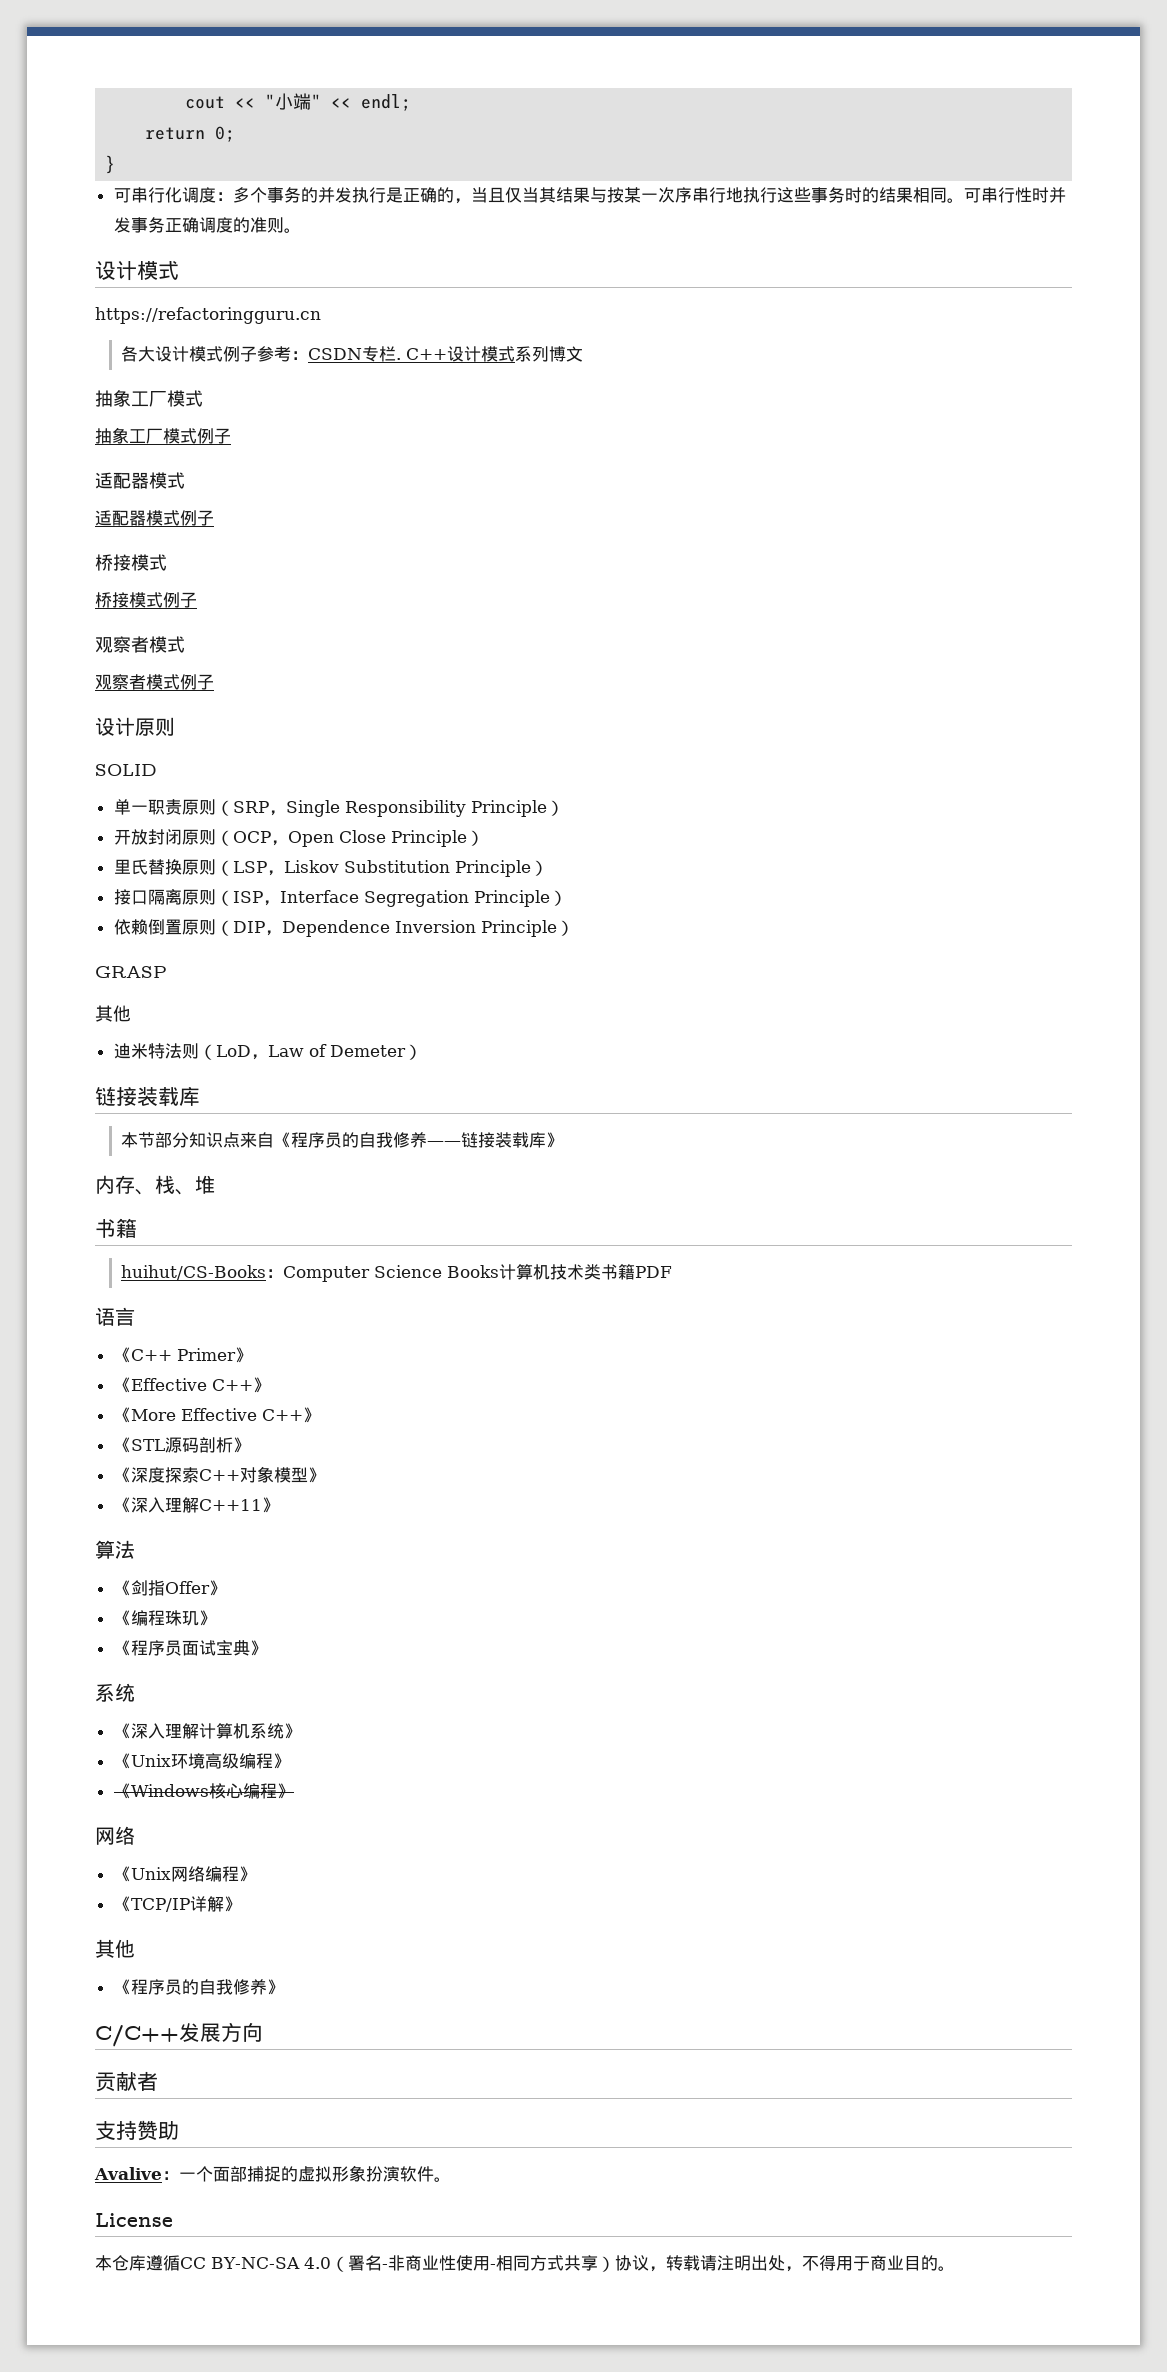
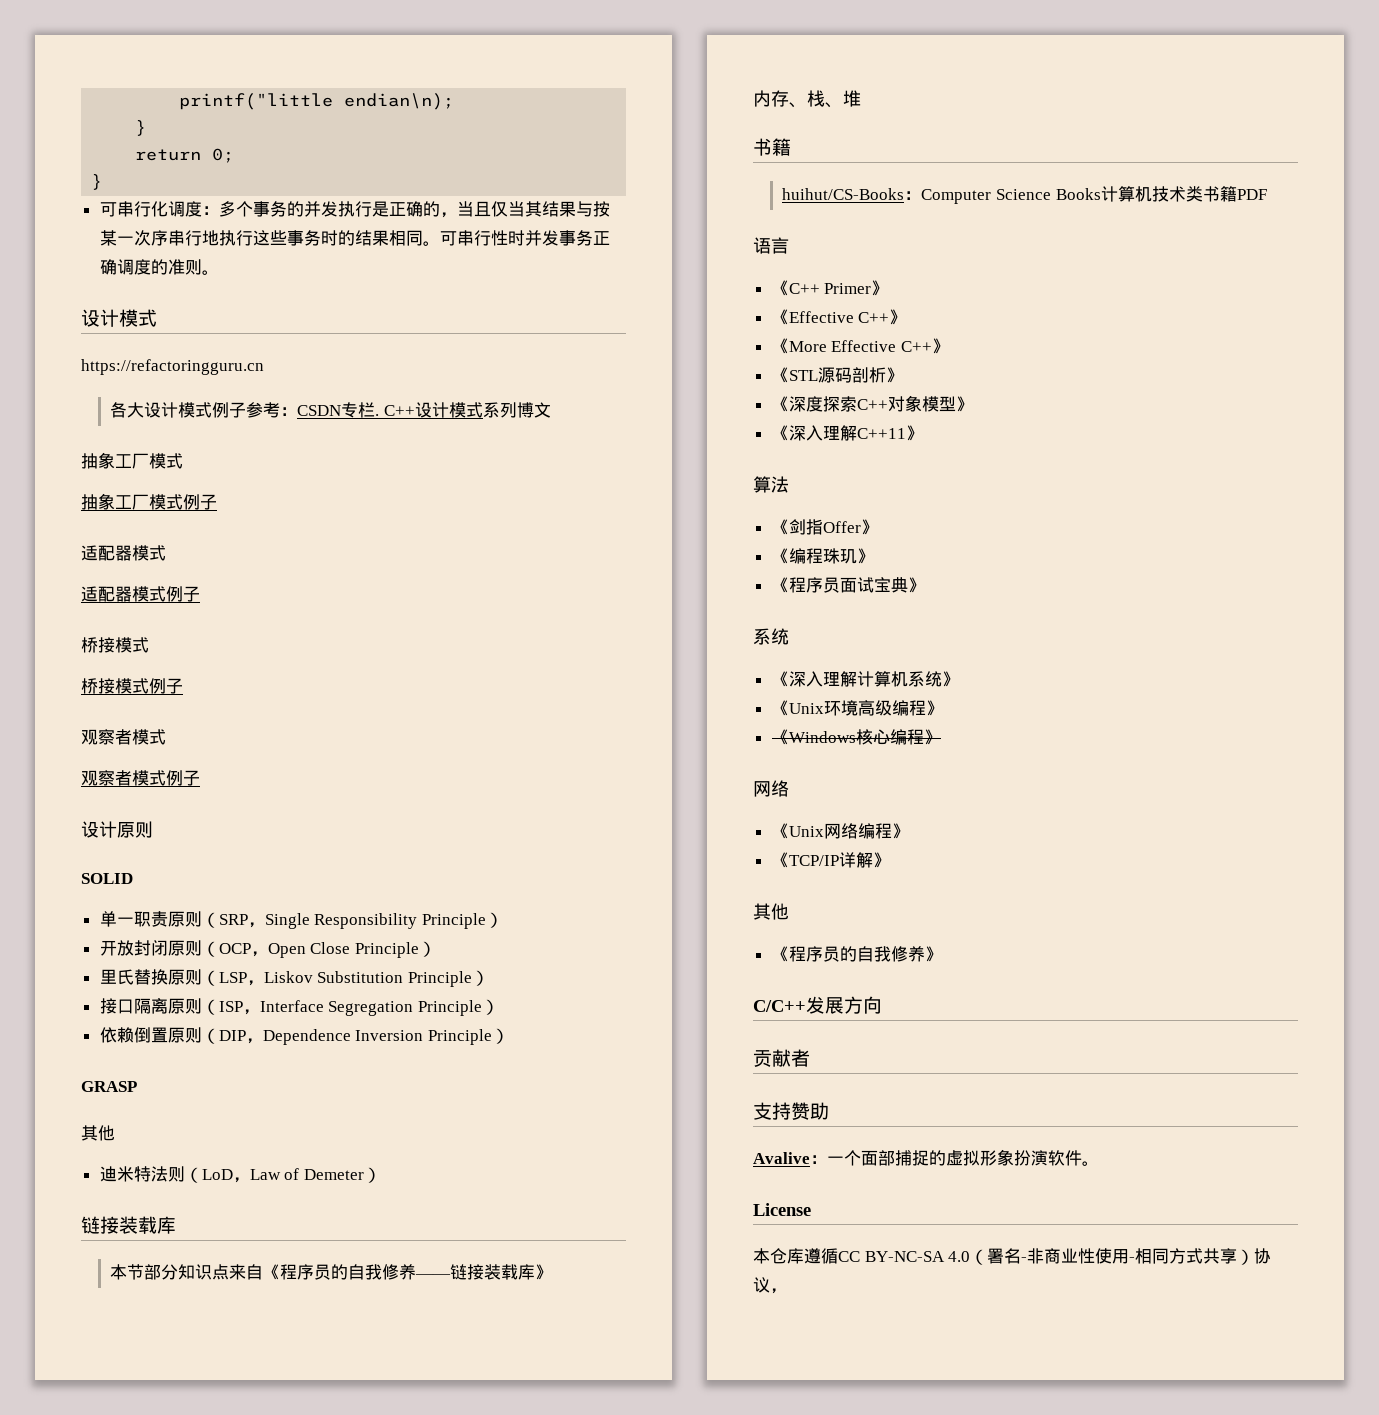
[185,93,412,111] cout << "小端" << endl; -> [179,93,455,110] [135,120,147,136] printf("little endian\n); // }
[665,2255,955,2272] 转载请注明出处，不得用于商业目的。 -> (787, 1291) none

